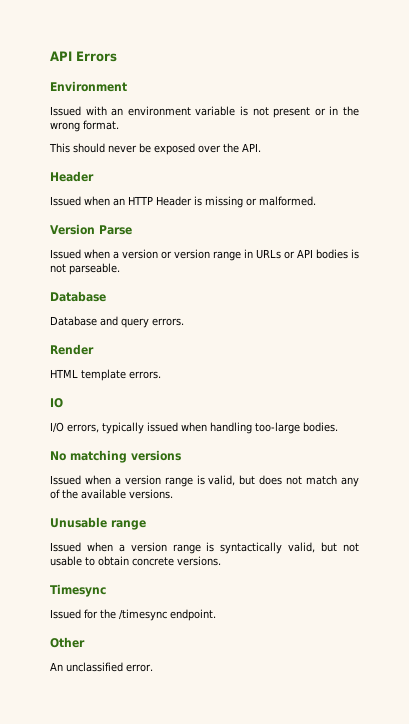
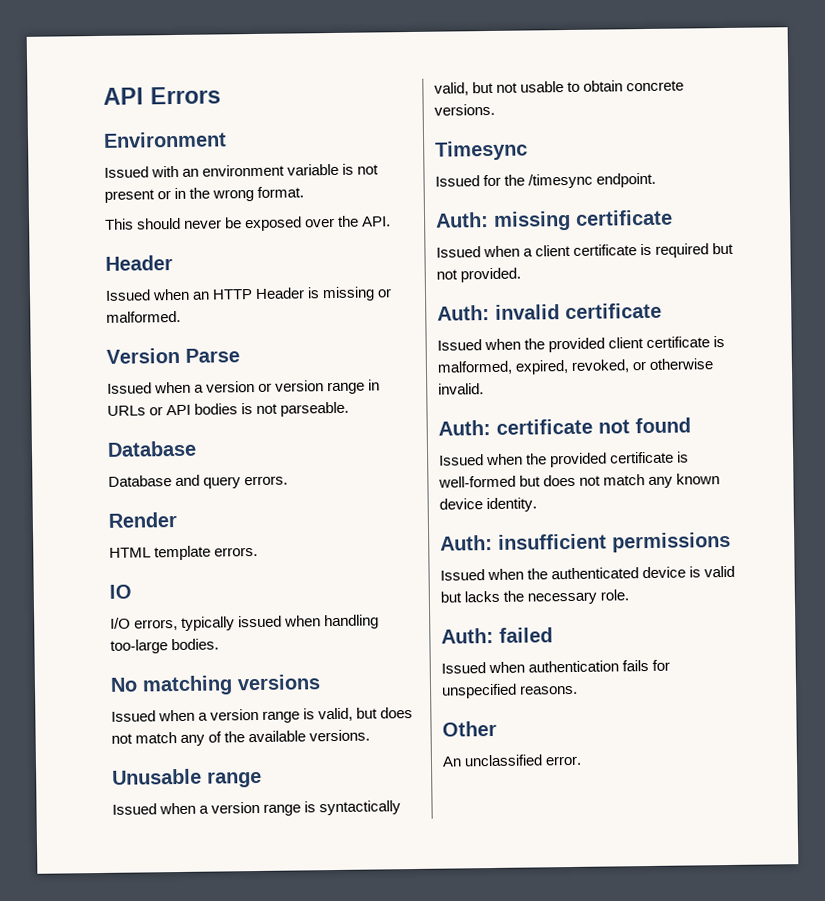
(216, 615) none -> [435,209,673,231] [436,242,735,258] [436,267,522,283] [437,302,662,321] [437,336,726,353] [437,358,714,375] [438,383,484,395] [438,417,691,436] [439,451,690,468] [438,473,721,488] [439,497,538,513] [440,531,731,553] [440,565,736,581] [440,589,630,605] [441,627,553,644] [441,659,671,674] [441,683,579,699] // Auth: missing certificate // Issued when a client certificate is required but not provided. // Auth: invalid certificate // Issued when the provided client certificate is malformed, expired, revoked, or otherwise invalid. // Auth: certificate not found // Issued when the provided certificate is well-formed but does not match any known device identity. // Auth: insufficient permissions // Issued when the authenticated device is valid but lacks the necessary role. // Auth: failed // Issued when authentication fails for unspecified reasons.

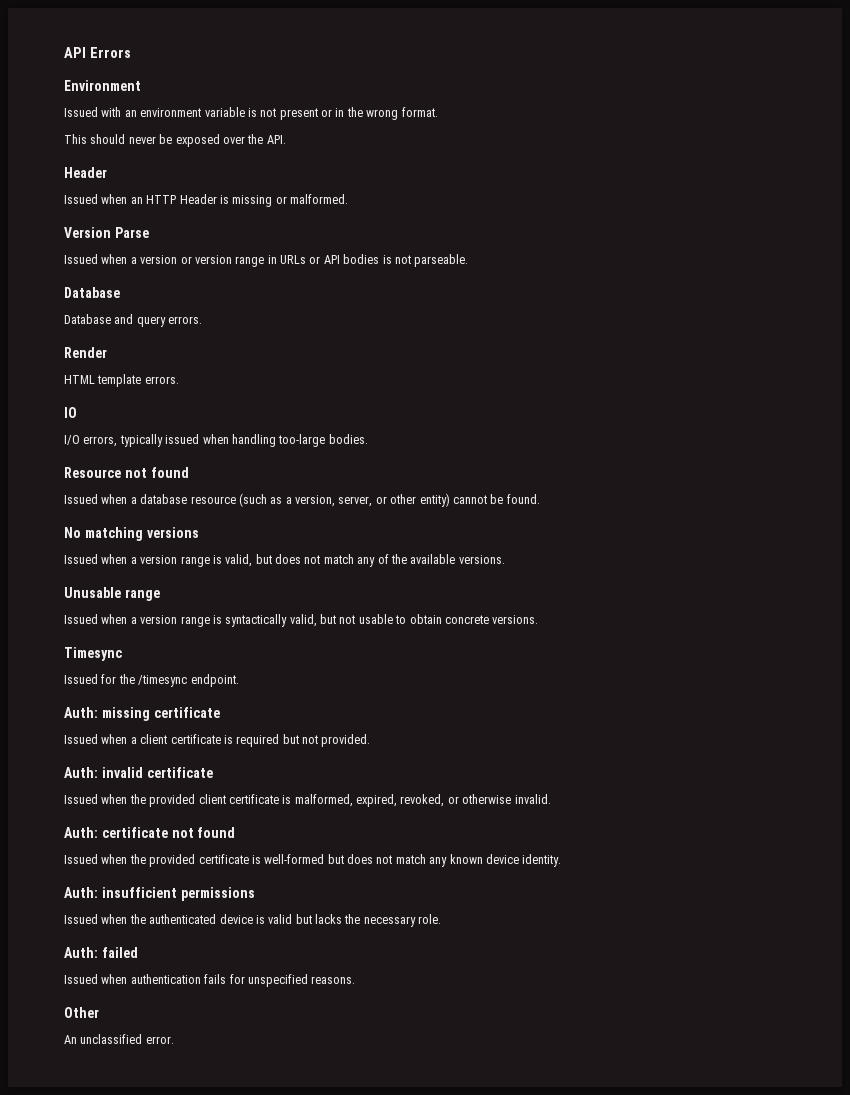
(220, 644) none -> [64,467,189,478] [64,493,540,507] // Resource not found // Issued when a database resource (such as a version, server, or other entity) cannot be found.

